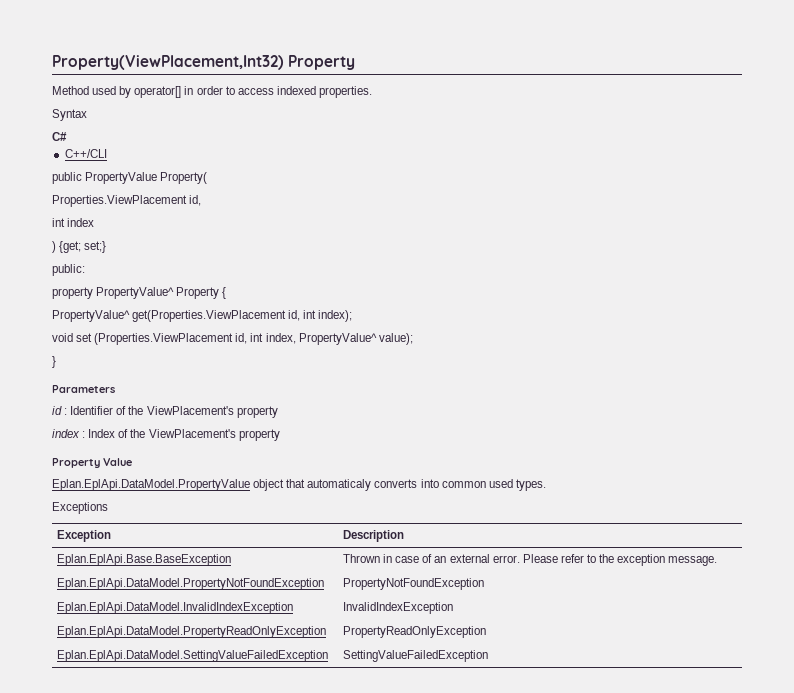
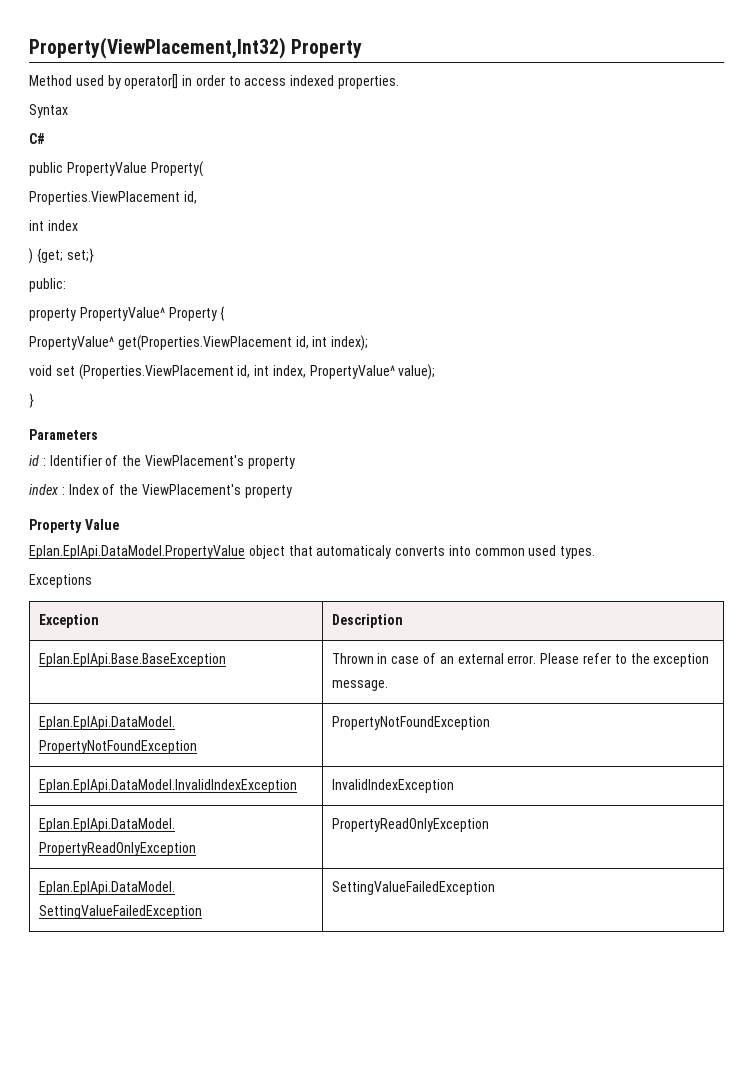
[64,149,107,158] // C++/CLI -> (45, 138) none

